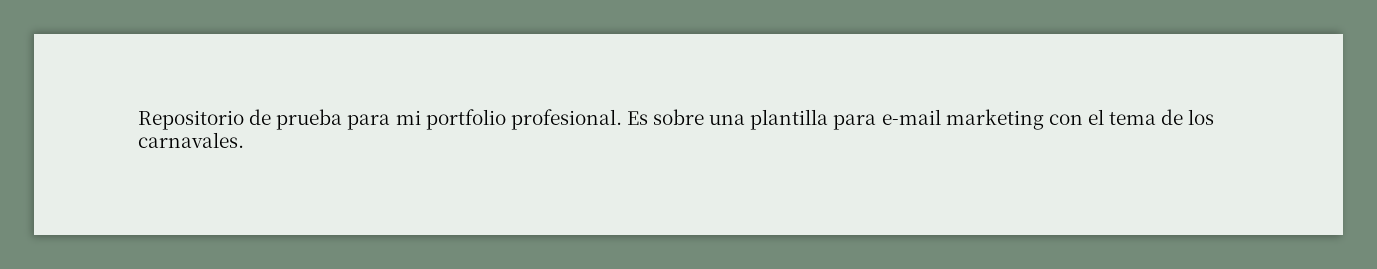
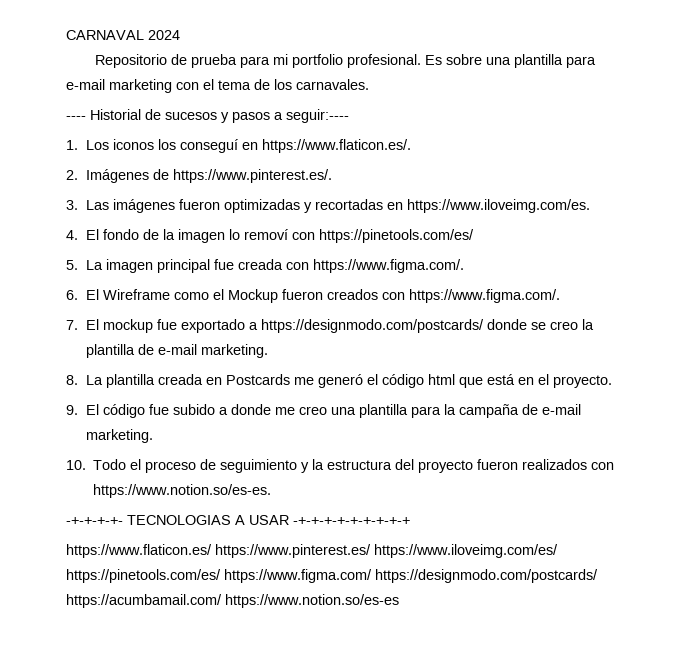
(138, 120) none -> [66,30,180,40] CARNAVAL 2024 //
(244, 140) none -> [66,109,349,123] [66,139,412,153] [66,169,333,183] [66,199,591,213] [66,229,475,243] [66,259,465,273] [66,289,561,303] [66,319,595,333] [86,344,269,358] [66,374,613,388] [66,404,582,418] [86,429,154,443] [66,459,615,473] [93,484,272,498] [66,515,410,525] [66,544,558,558] [66,569,598,583] [66,594,399,608] // ---- Historial de sucesos y pasos a seguir:---- // 1. Los iconos los conseguí en https://www.flaticon.es/. // 2. Imágenes de https://www.pinterest.es/. // 3. Las imágenes fueron optimizadas y recortadas en https://www.iloveimg.com/es. // 4. El fondo de la imagen lo removí con https://pinetools.com/es/ // 5. La imagen principal fue creada con https://www.figma.com/. // 6. El Wireframe como el Mockup fueron creados con https://www.figma.com/. // 7. El mockup fue exportado a https://designmodo.com/postcards/ donde se creo la plantilla de e-mail marketing. // 8. La plantilla creada en Postcards me generó el código html que está en el proyecto. // 9. El código fue subido a donde me creo una plantilla para la campaña de e-mail marketing. // 10. Todo el proceso de seguimiento y la estructura del proyecto fueron realizados con https://www.notion.so/es-es. // -+-+-+-+- TECNOLOGIAS A USAR -+-+-+-+-+-+-+-+-+ // https://www.flaticon.es/ https://www.pinterest.es/ https://www.iloveimg.com/es/ https://pinetools.com/es/ https://www.figma.com/ https://designmodo.com/postcards/ https://acumbamail.com/ https://www.notion.so/es-es

